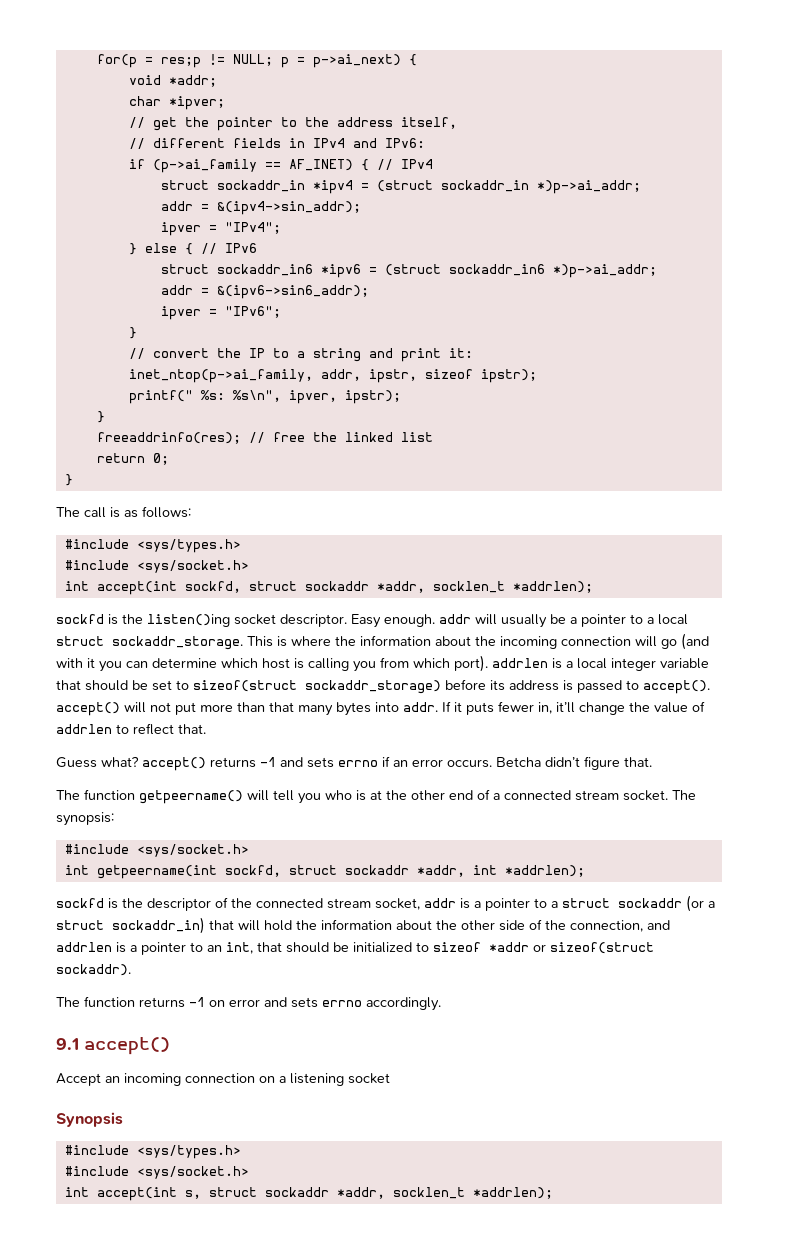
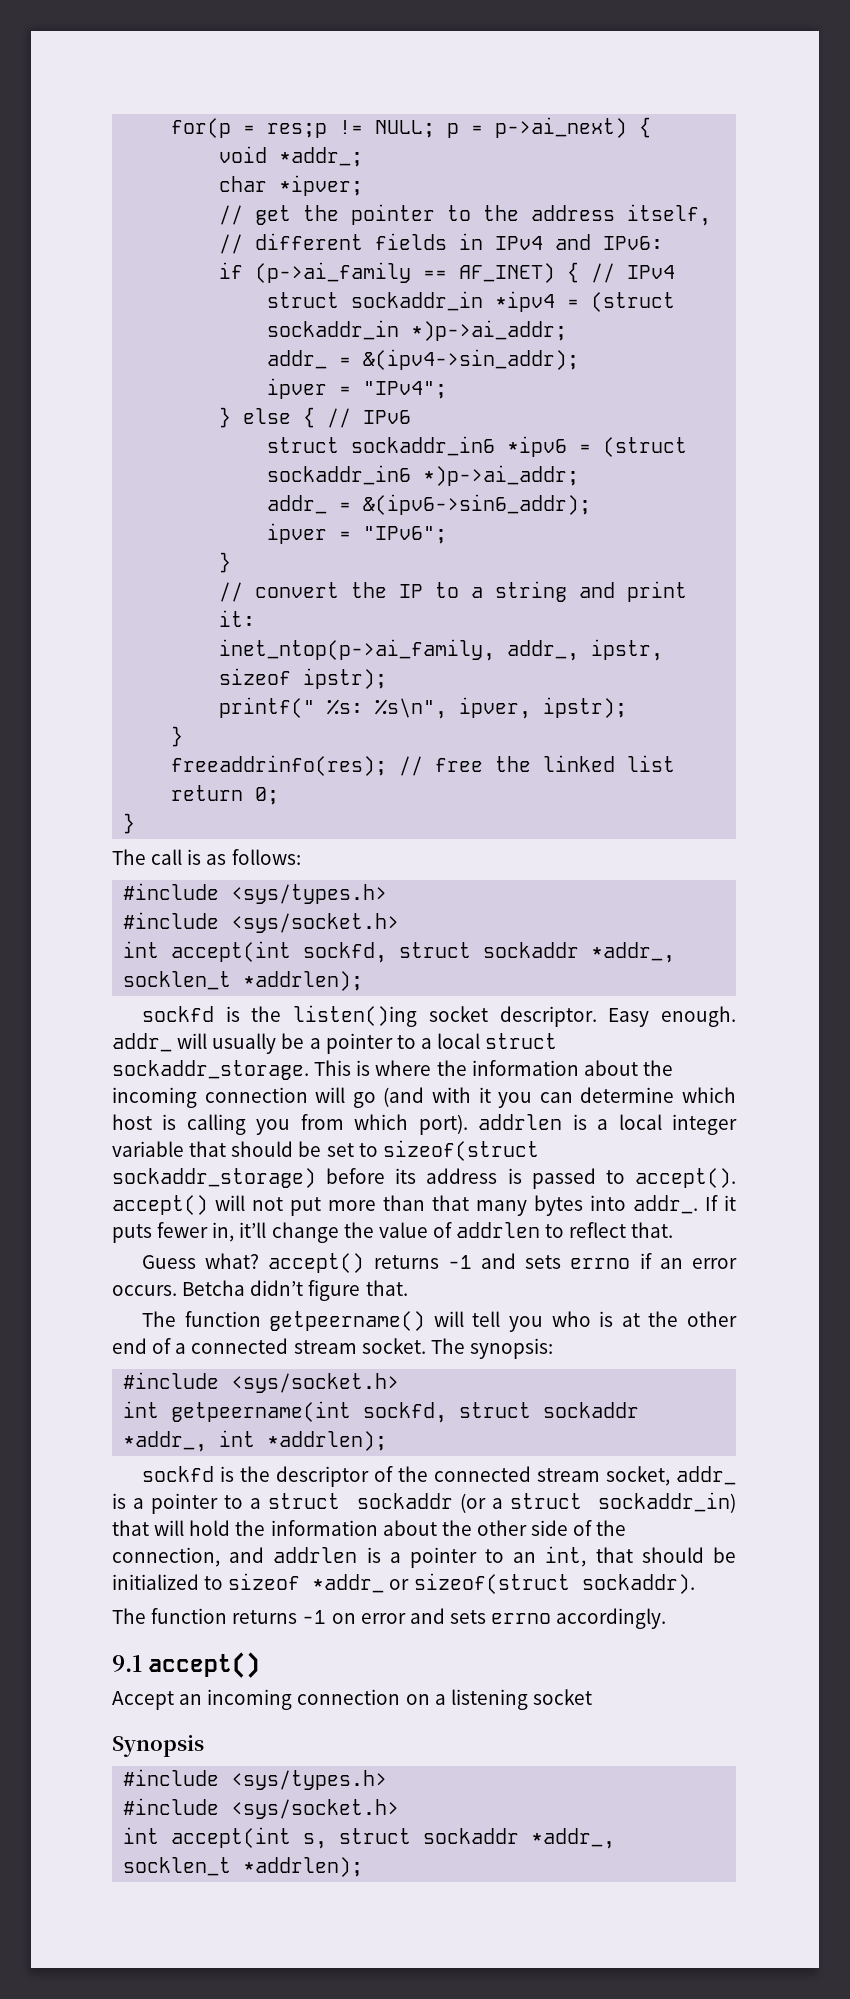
[168,75,217,87] *addr; -> [279,147,364,167] *addr_;
[160,201,193,211] addr -> [267,350,328,369] addr_
[160,285,193,295] addr -> [267,495,328,514] addr_
[320,369,361,381] addr, -> [507,640,580,661] addr_,
[376,581,425,593] *addr, -> [591,942,676,963] *addr_,
[439,614,471,624] addr -> [112,1033,172,1052] addr_
[403,702,438,712] addr. -> [633,1195,698,1214] addr_.
[416,865,465,877] *addr, -> [123,1431,208,1452] *addr_,
[424,898,456,908] addr -> [676,1466,736,1485] addr_
[489,942,529,952] *addr -> [312,1574,385,1593] *addr_
[336,1187,385,1199] *addr, -> [531,1828,616,1849] *addr_,

